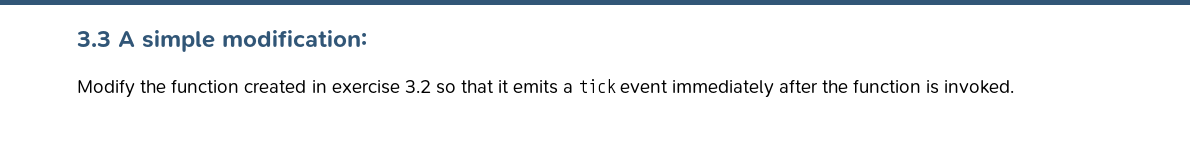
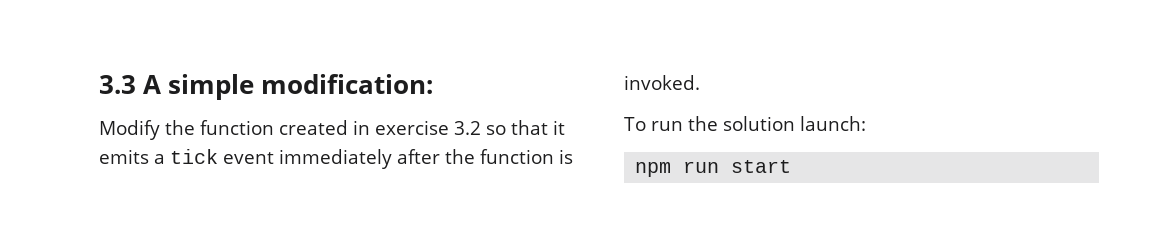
(1015, 87) none -> [624,116,866,131] [635,160,792,177] // To run the solution launch: // npm run start

